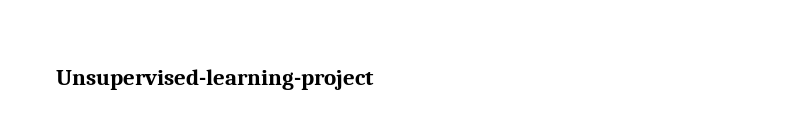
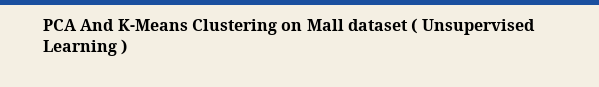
[56,69,374,90] Unsupervised-learning-project -> [43,18,535,35] [43,39,128,56] PCA And K-Means Clustering on Mall dataset ( Unsupervised Learning )

